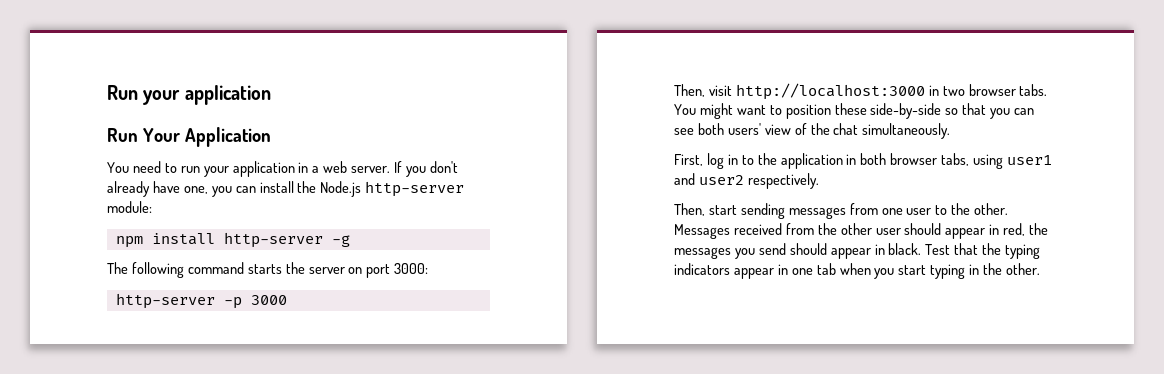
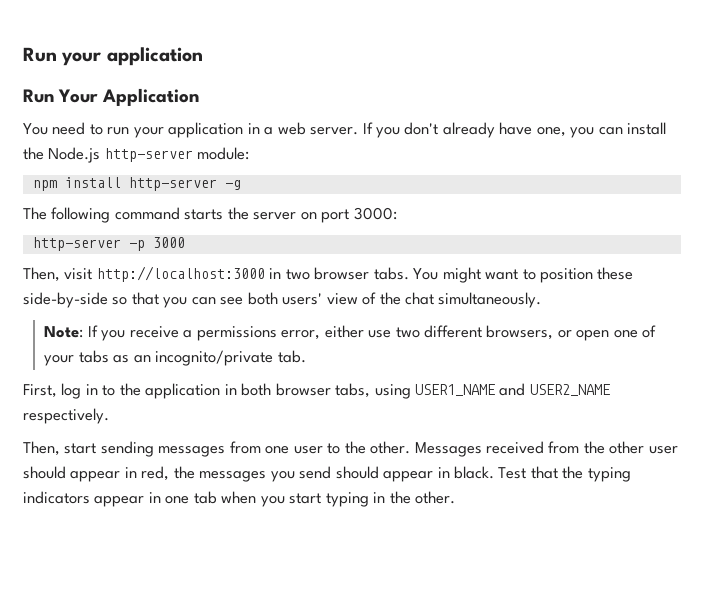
(951, 131) none -> [44,325,657,341] [44,350,306,366] // Note: If you receive a permissions error, either use two different browsers, or open one of your tabs as an incognito/private tab.
[1007,155,1053,165] [674,173,744,185] user1 and user2 -> [415,383,610,396] USER1_NAME and USER2_NAME

